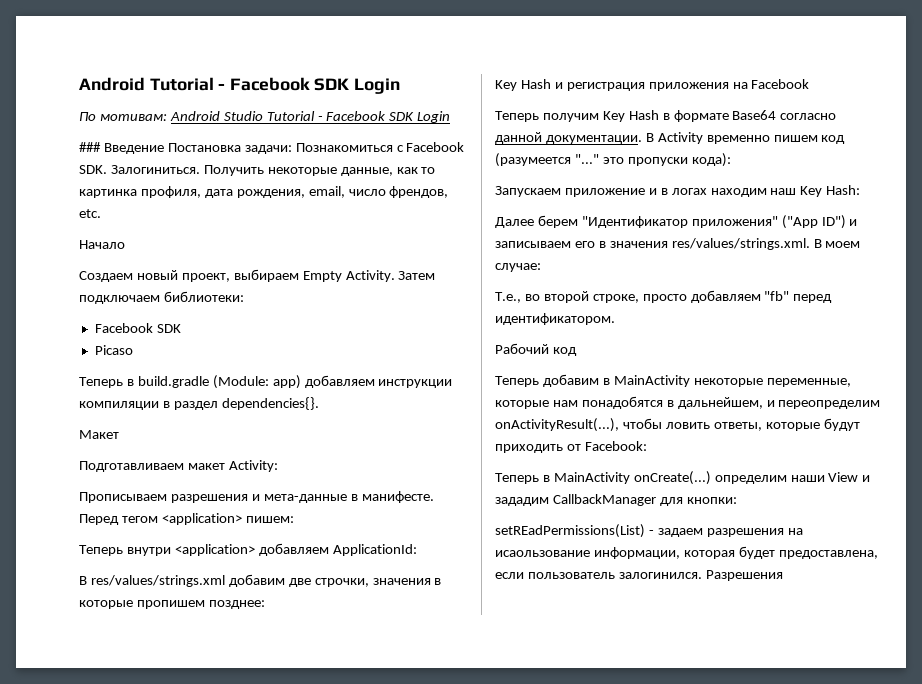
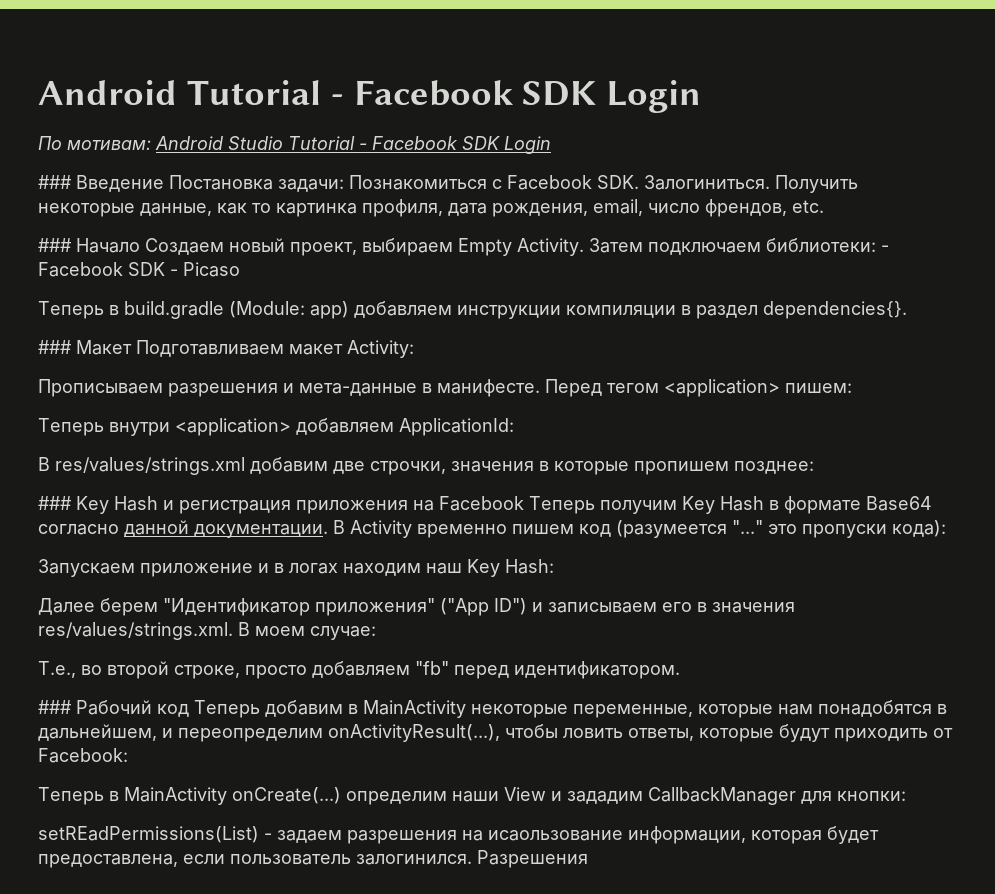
(101, 213) none -> [38,238,72,252] ###
(125, 244) // -> (140, 245) none
[94,323,181,333] // Facebook SDK // -> [881,245,889,252] [38,262,178,277] - Facebook SDK -
(319, 403) none -> [38,340,72,354] ###
(119, 434) // -> (132, 347) none
(265, 604) none -> [38,496,72,510] ###
(810, 84) // -> (524, 503) none
(615, 319) none -> [38,700,72,714] ###
(577, 351) // -> (189, 710) none

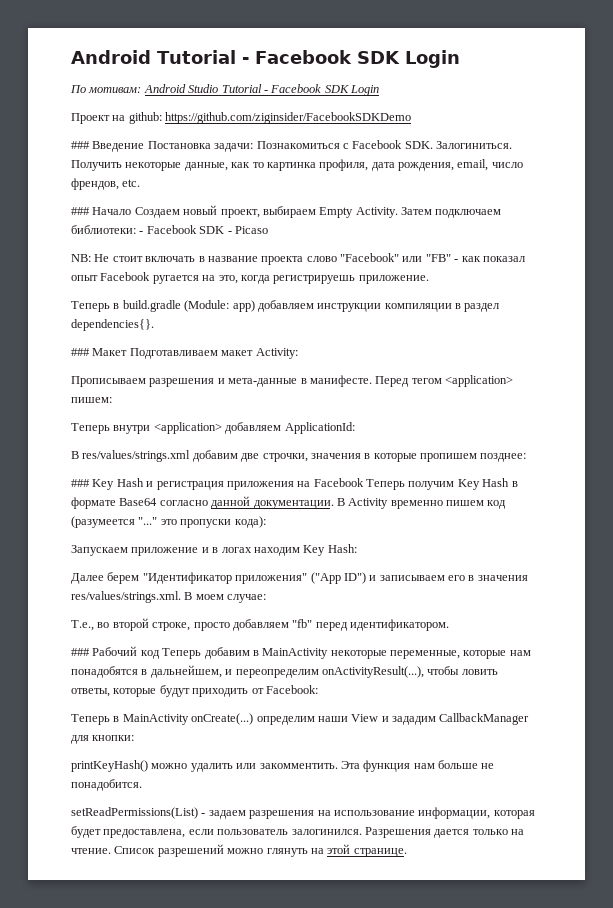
(551, 145) none -> [71,112,412,124] // Проект на github: https://github.com/ziginsider/FacebookSDKDemo
(240, 269) none -> [71,253,525,265] [71,272,429,284] // NB: Не стоит включать в название проекта слово "Facebook" или "FB" - как показал опыт Facebook ругается на это, когда регистрируешь приложение.
[426,563,462,574] наш -> (300, 551) none
[38,826,259,843] setREadPermissions(List) -> [71,760,495,772] [71,779,142,791] [71,807,198,819] printKeyHash() можно удалить или закомментить. Эта функция нам больше не понадобится. // setReadPermissions(List)
[488,830,623,841] исаользование -> [333,810,415,816] использование
(588, 859) none -> [434,829,524,838] [71,844,407,857] дается только на чтение. Список разрешений можно глянуть на этой странице.

